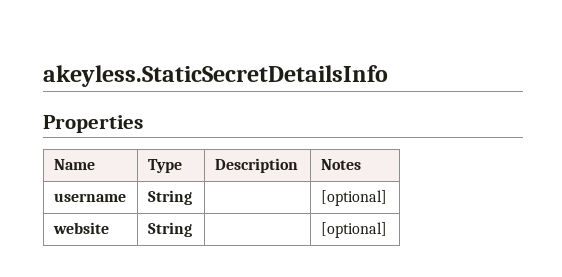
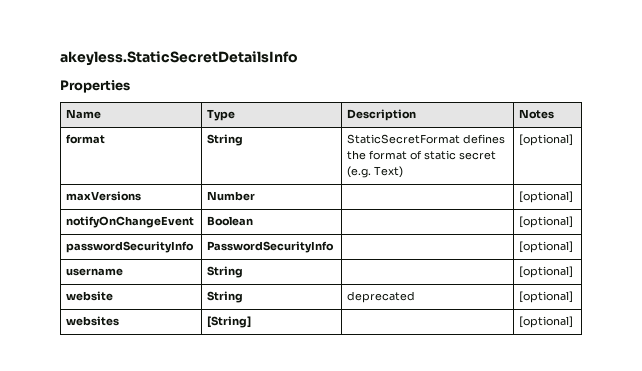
(361, 164) none -> [66,134,106,144] [207,134,244,146] [347,134,506,144] [347,150,497,160] [347,166,404,178] [519,134,574,146] [66,191,142,201] [207,191,256,201] [519,191,574,203] [66,216,195,228] [207,216,254,226] [519,216,574,228] [66,241,195,253] [207,241,335,253] [519,241,574,253] // format | String | StaticSecretFormat defines the format of static secret (e.g. Text) | [optional] // maxVersions | Number | | [optional] // notifyOnChangeEvent | Boolean | | [optional] // passwordSecurityInfo | PasswordSecurityInfo | | [optional]
[320,222,387,238] | [optional] -> [347,291,416,303] [519,291,574,303] [66,316,120,326] [207,316,252,328] [519,316,574,328] deprecated | [optional] // websites | [String] | | [optional]

